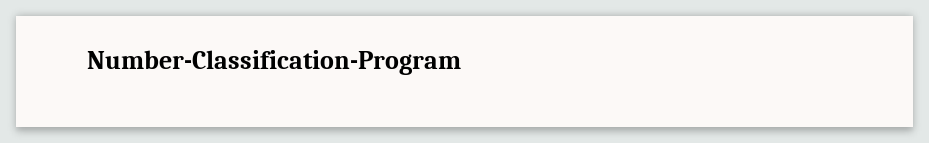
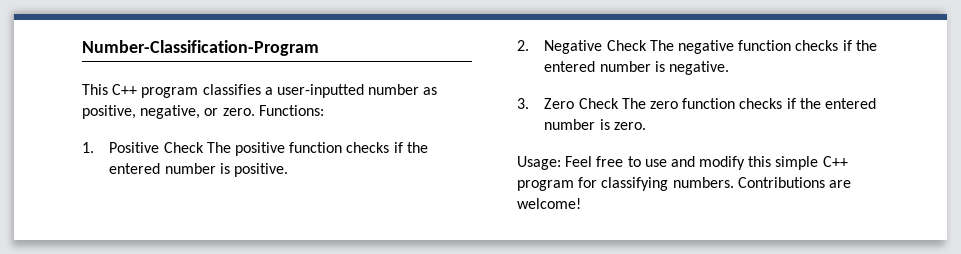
(461, 62) none -> [82,84,438,98] [82,105,324,119] [82,142,428,156] [109,163,289,177] [517,40,877,54] [544,61,730,75] [517,98,876,109] [544,119,646,130] [517,156,848,170] [517,177,851,191] [517,198,581,209] // This C++ program classifies a user-inputted number as positive, negative, or zero. Functions: // 1. Positive Check The positive function checks if the entered number is positive. // 2. Negative Check The negative function checks if the entered number is negative. // 3. Zero Check The zero function checks if the entered number is zero. // Usage: Feel free to use and modify this simple C++ program for classifying numbers. Contributions are welcome!

